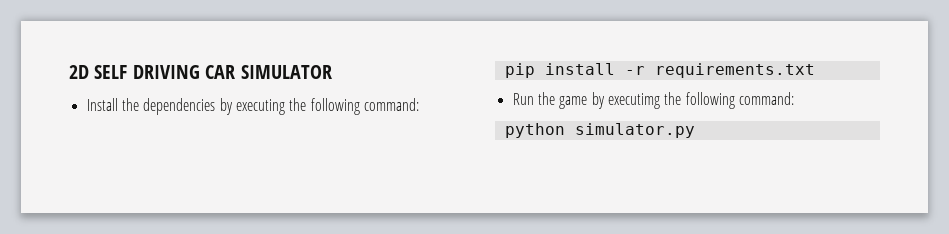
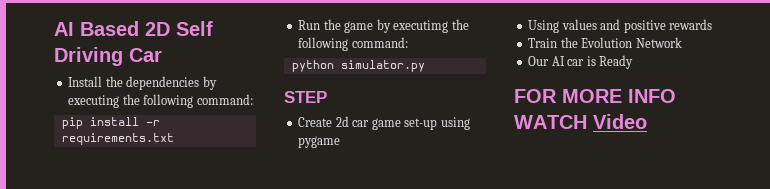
[69,65,332,79] 2D SELF DRIVING CAR SIMULATOR -> [54,21,213,36] [54,47,162,66] AI Based 2D Self Driving Car
(695, 130) none -> [284,91,327,103] [298,116,470,130] [298,136,341,148] [528,19,713,33] [528,37,682,48] [528,55,634,69] [514,89,676,103] [514,114,647,129] // STEP // Create 2d car game set-up using pygame // Using values and positive rewards // Train the Evolution Network // Our AI car is Ready // FOR MORE INFO WATCH Video

